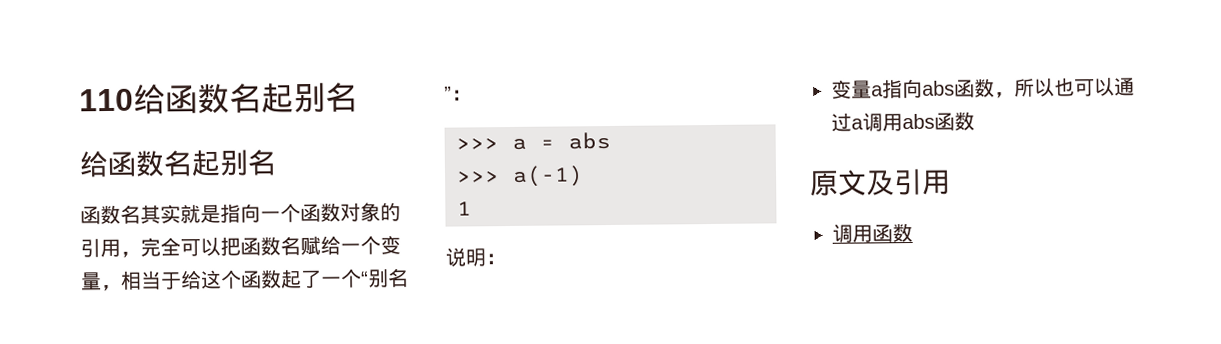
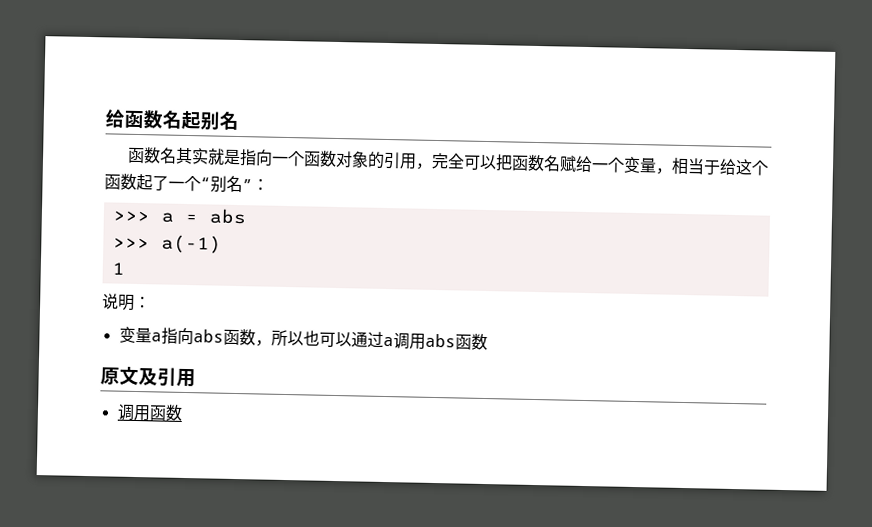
[79,82,358,114] 110给函数名起别名 // -> (105, 118) none

